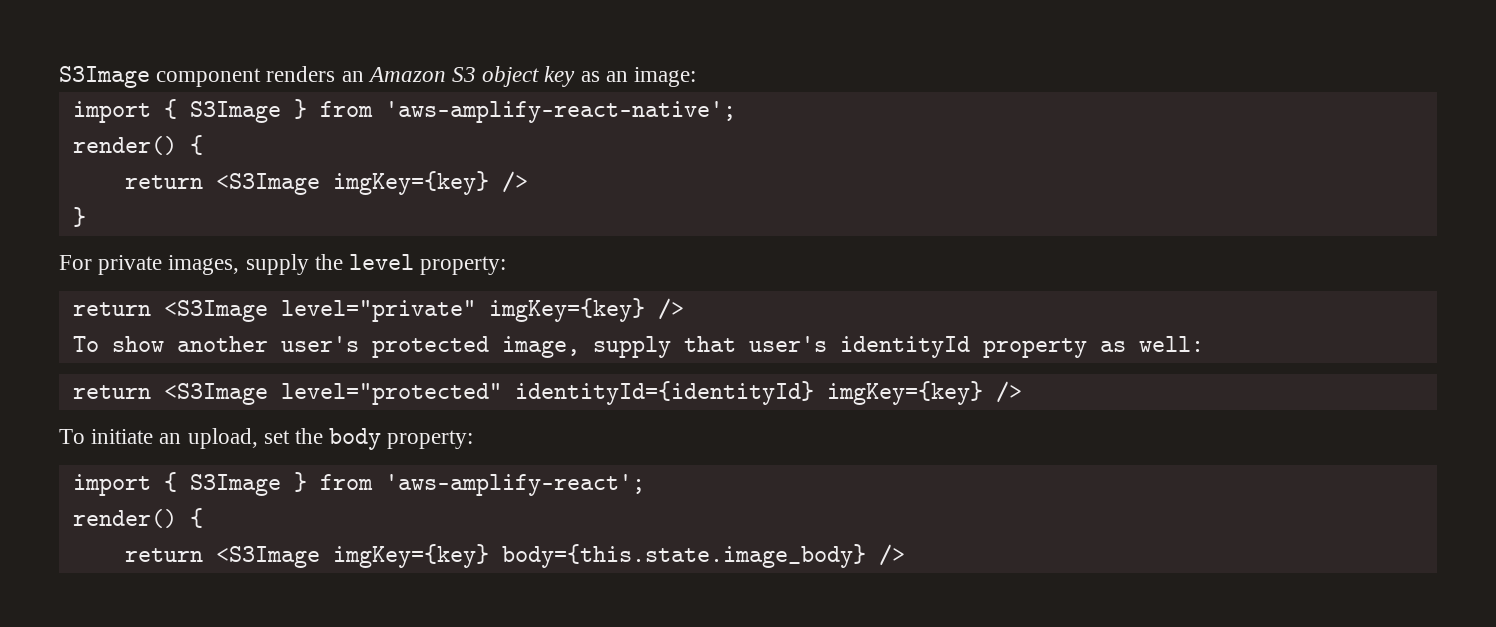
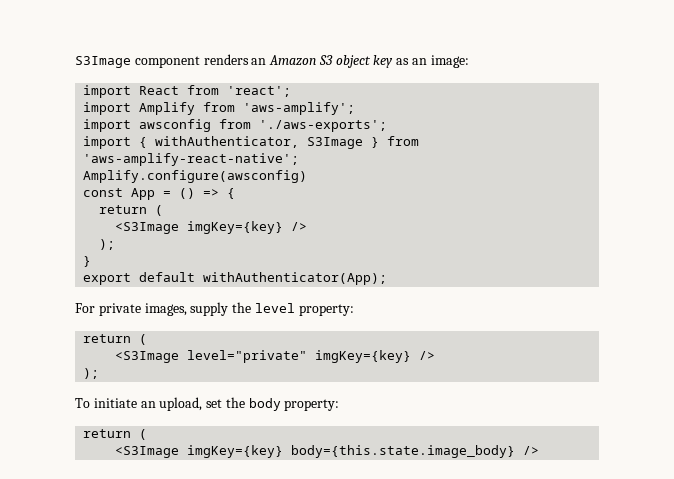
[72,99,177,123] // import { -> [83,85,292,98] [83,102,356,115] [83,119,388,132] [83,136,300,149] // import React from 'react'; // import Amplify from 'aws-amplify'; // import awsconfig from './aws-exports'; // import { withAuthenticator,
[72,135,203,155] [124,175,203,189] render() { // return -> [83,170,308,183] [83,188,236,200] [99,205,164,216] Amplify.configure(awsconfig) // const App = () => { // return ( //
[72,207,86,227] // } -> [99,239,116,250] [83,256,92,267] [83,272,388,285] // ); // } // export default withAuthenticator(App);
(151, 309) none -> [139,334,148,345] ( //
[72,336,1204,358] [72,381,1022,405] To show another user's protected image, supply that user's identityId property as well: // return <S3Image level="protected" identityId={identityId} imgKey={key} /> -> [83,368,100,379] );
[72,472,645,496] [72,508,203,528] [124,548,203,562] import { S3Image } from 'aws-amplify-react'; // render() { // return -> [83,429,148,440] return ( //

